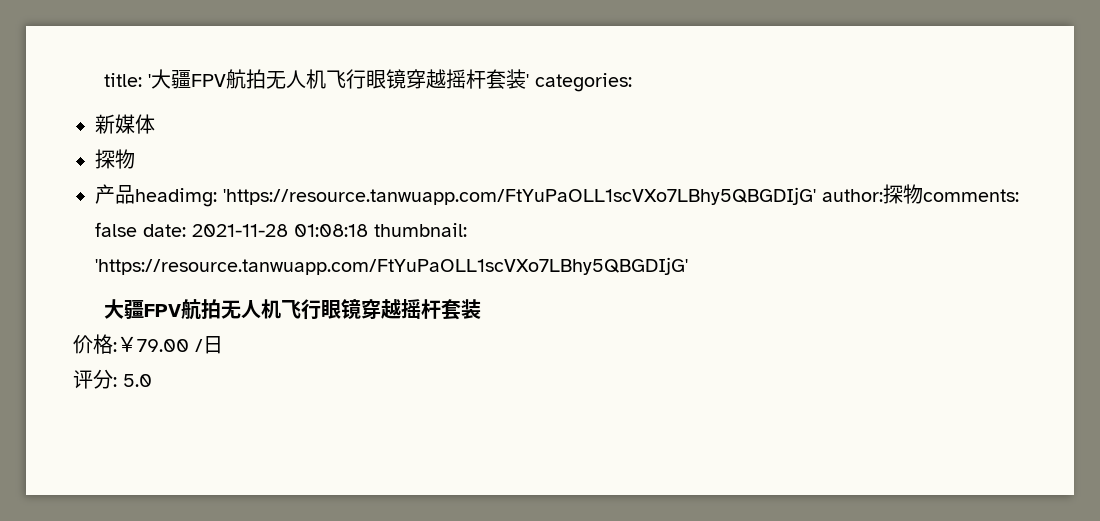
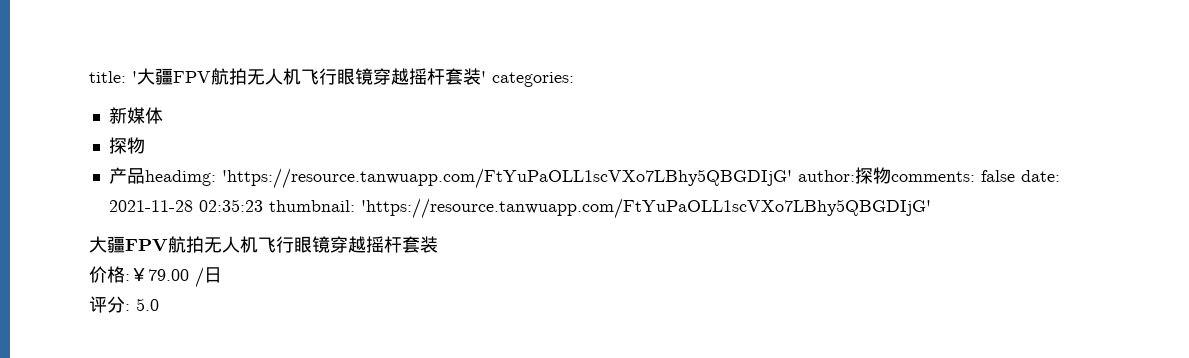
[294,224,368,237] 01:08:18 -> [198,199,263,212] 02:35:23

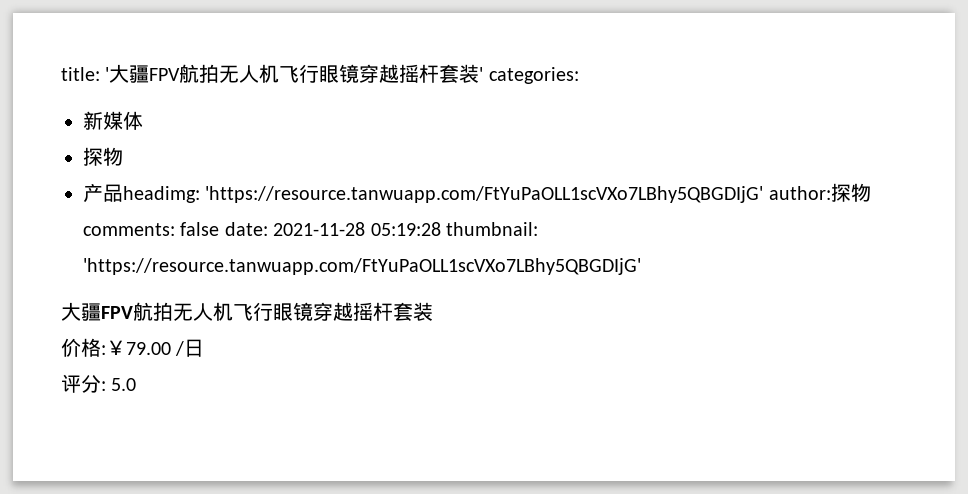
[198,199,263,212] 02:35:23 -> [370,222,441,236] 05:19:28

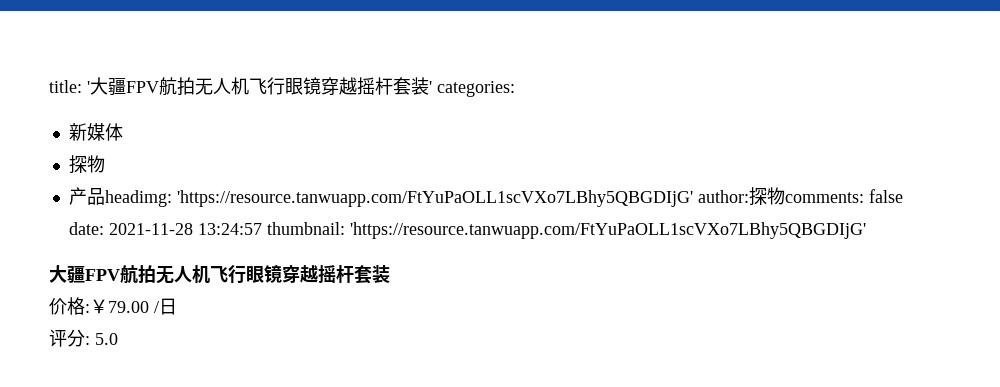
[370,222,441,236] 05:19:28 -> [197,223,262,235] 13:24:57

